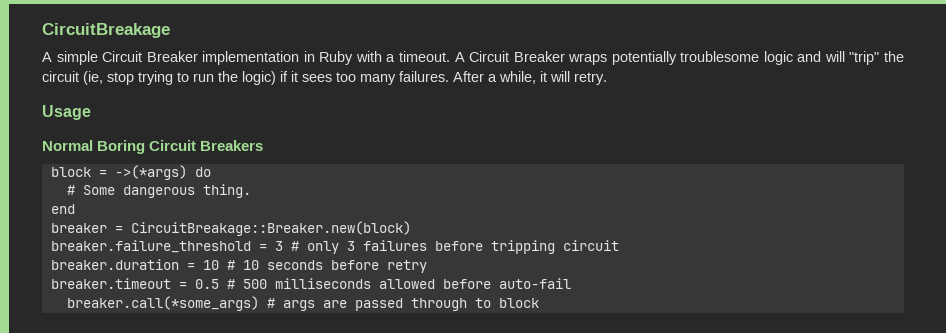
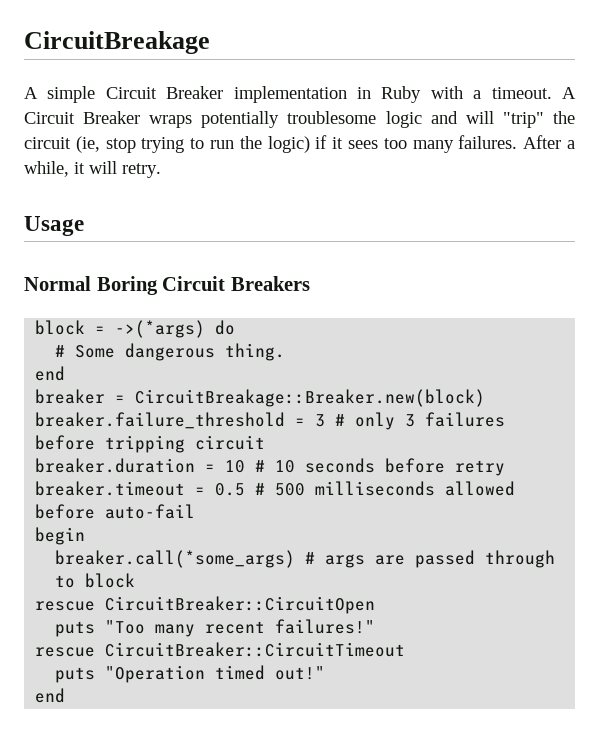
(571, 283) none -> [35,527,86,545] // begin
(539, 303) none -> [35,596,376,614] [55,619,376,637] [35,642,406,657] [55,665,326,683] [35,688,66,703] // rescue CircuitBreaker::CircuitOpen // puts "Too many recent failures!" // rescue CircuitBreaker::CircuitTimeout // puts "Operation timed out!" // end

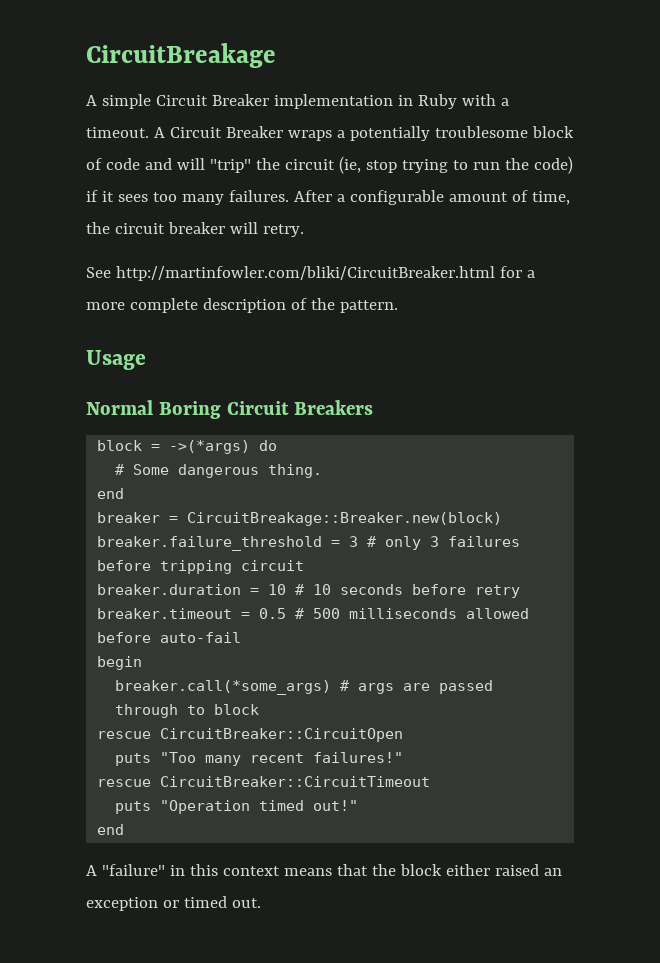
(193, 121) none -> [336,130,345,138] a
[385,111,422,128] logic -> [531,126,574,138] [86,158,140,170] block of code
[267,136,310,153] logic) -> [533,156,573,174] code)
[24,161,161,178] while, it will retry. -> [349,190,570,205] [86,222,304,237] [86,266,535,281] [86,298,398,313] configurable amount of time, the circuit breaker will retry. // See http://martinfowler.com/bliki/CircuitBreaker.html for a more complete description of the pattern.
(66, 695) none -> [86,864,562,876] [86,896,261,911] // A "failure" in this context means that the block either raised an exception or timed out.

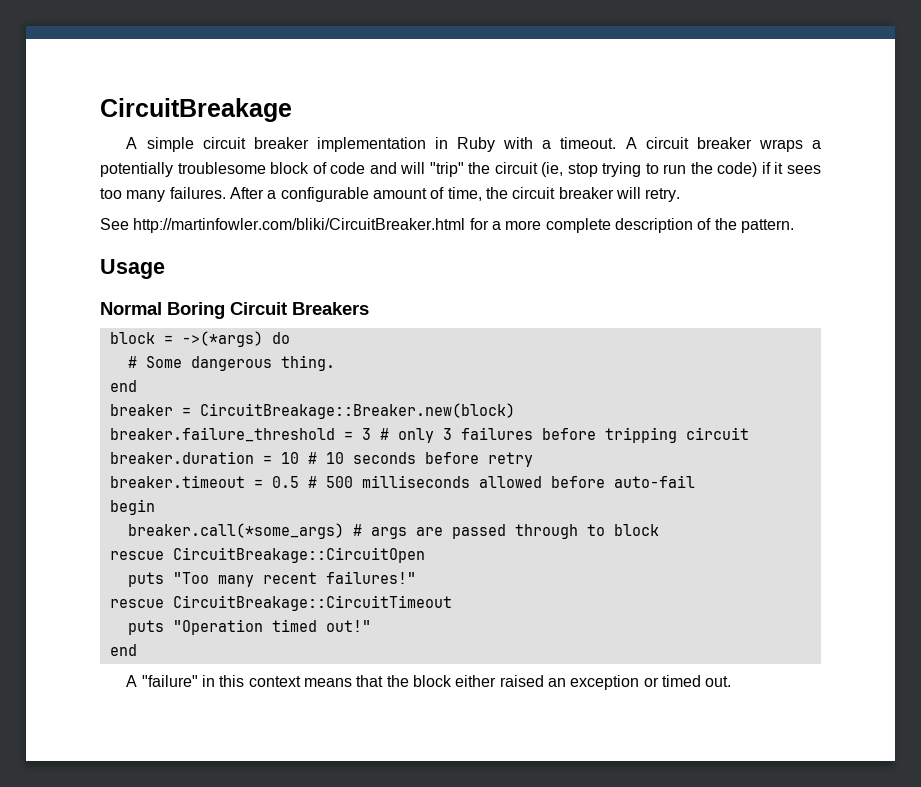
[155,94,269,106] Circuit Breaker -> [202,137,309,149] circuit breaker
[169,126,283,138] Circuit Breaker -> [645,137,752,149] circuit breaker
[160,728,404,742] CircuitBreaker::CircuitOpen -> [172,547,425,563] CircuitBreakage::CircuitOpen
[160,776,431,787] CircuitBreaker::CircuitTimeout -> [172,595,452,611] CircuitBreakage::CircuitTimeout

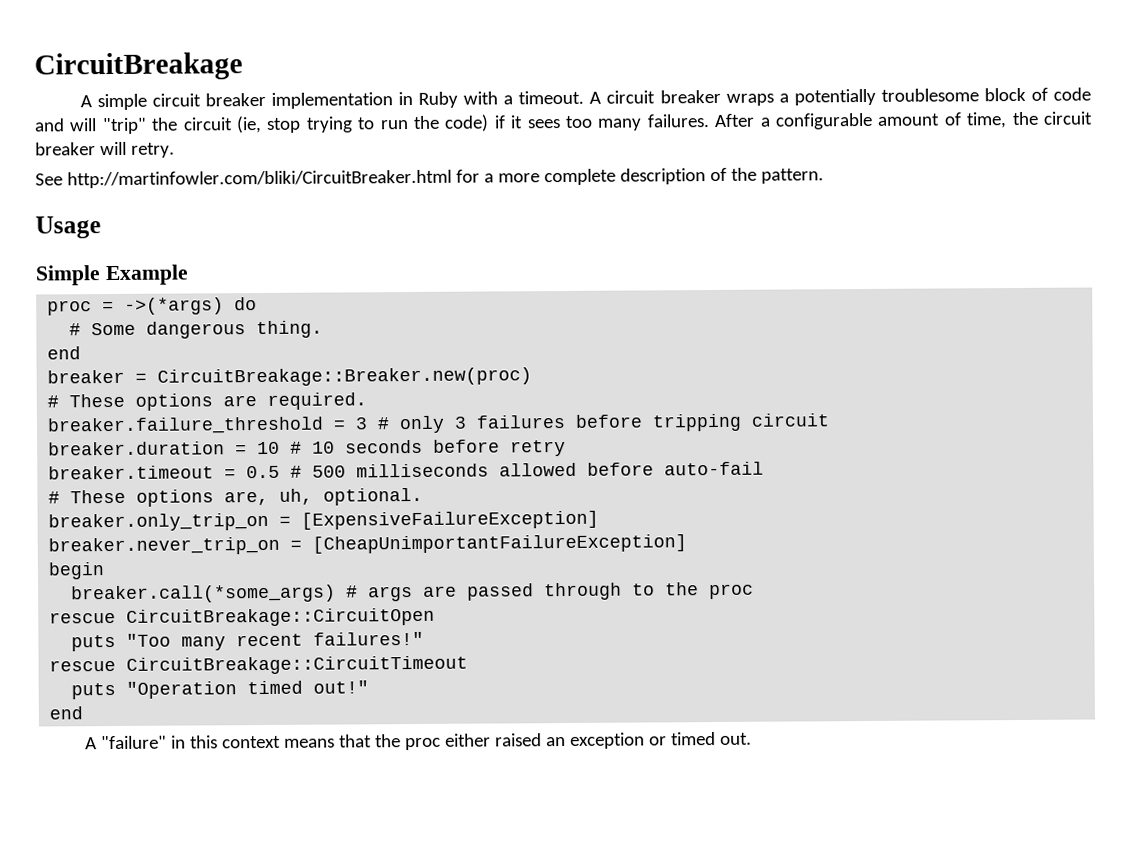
[100,302,369,319] [109,332,155,344] Normal Boring Circuit Breakers // block -> [35,264,189,286] [47,300,93,316] Simple Example // proc
[199,403,515,419] CircuitBreakage::Breaker.new(block) -> [157,367,533,387] [47,392,368,411] CircuitBreakage::Breaker.new(proc) // # These options are required.
(695, 481) none -> [48,487,424,507] [48,510,600,532] [48,534,688,556] // # These options are, uh, optional. // breaker.only_trip_on = [ExpensiveFailureException] // breaker.never_trip_on = [CheapUnimportantFailureException]
[613,524,659,536] block -> [665,582,755,600] the proc
[413,675,453,687] block -> [404,737,441,751] proc

